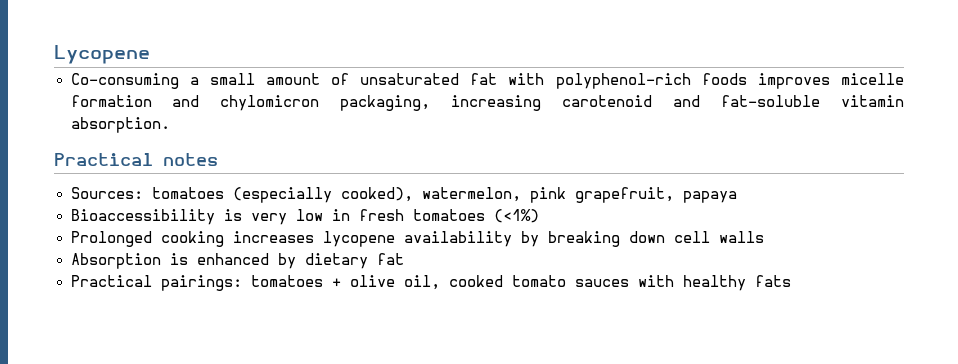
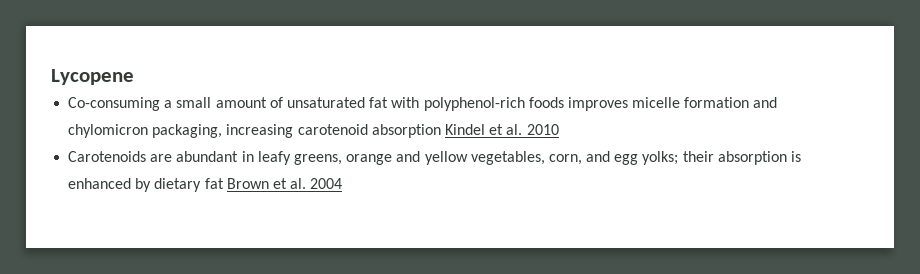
[673,95,904,107] [70,117,170,133] [54,153,218,166] [70,187,737,203] [70,209,539,225] [70,231,764,247] [70,253,161,269] and fat-soluble vitamin absorption. // Practical notes // Sources: tomatoes (especially cooked), watermelon, pink grapefruit, papaya // Bioaccessibility is very low in fresh tomatoes (<1%) // Prolonged cooking increases lycopene availability by breaking down cell walls // Absorption -> [371,124,559,138] [68,151,787,165] absorption Kindel et al. 2010 // Carotenoids are abundant in leafy greens, orange and yellow vegetables, corn, and egg yolks; their absorption
[70,275,791,291] // Practical pairings: tomatoes + olive oil, cooked tomato sauces with healthy fats -> [226,178,343,189] Brown et al. 2004

